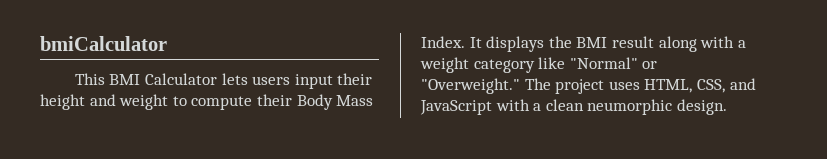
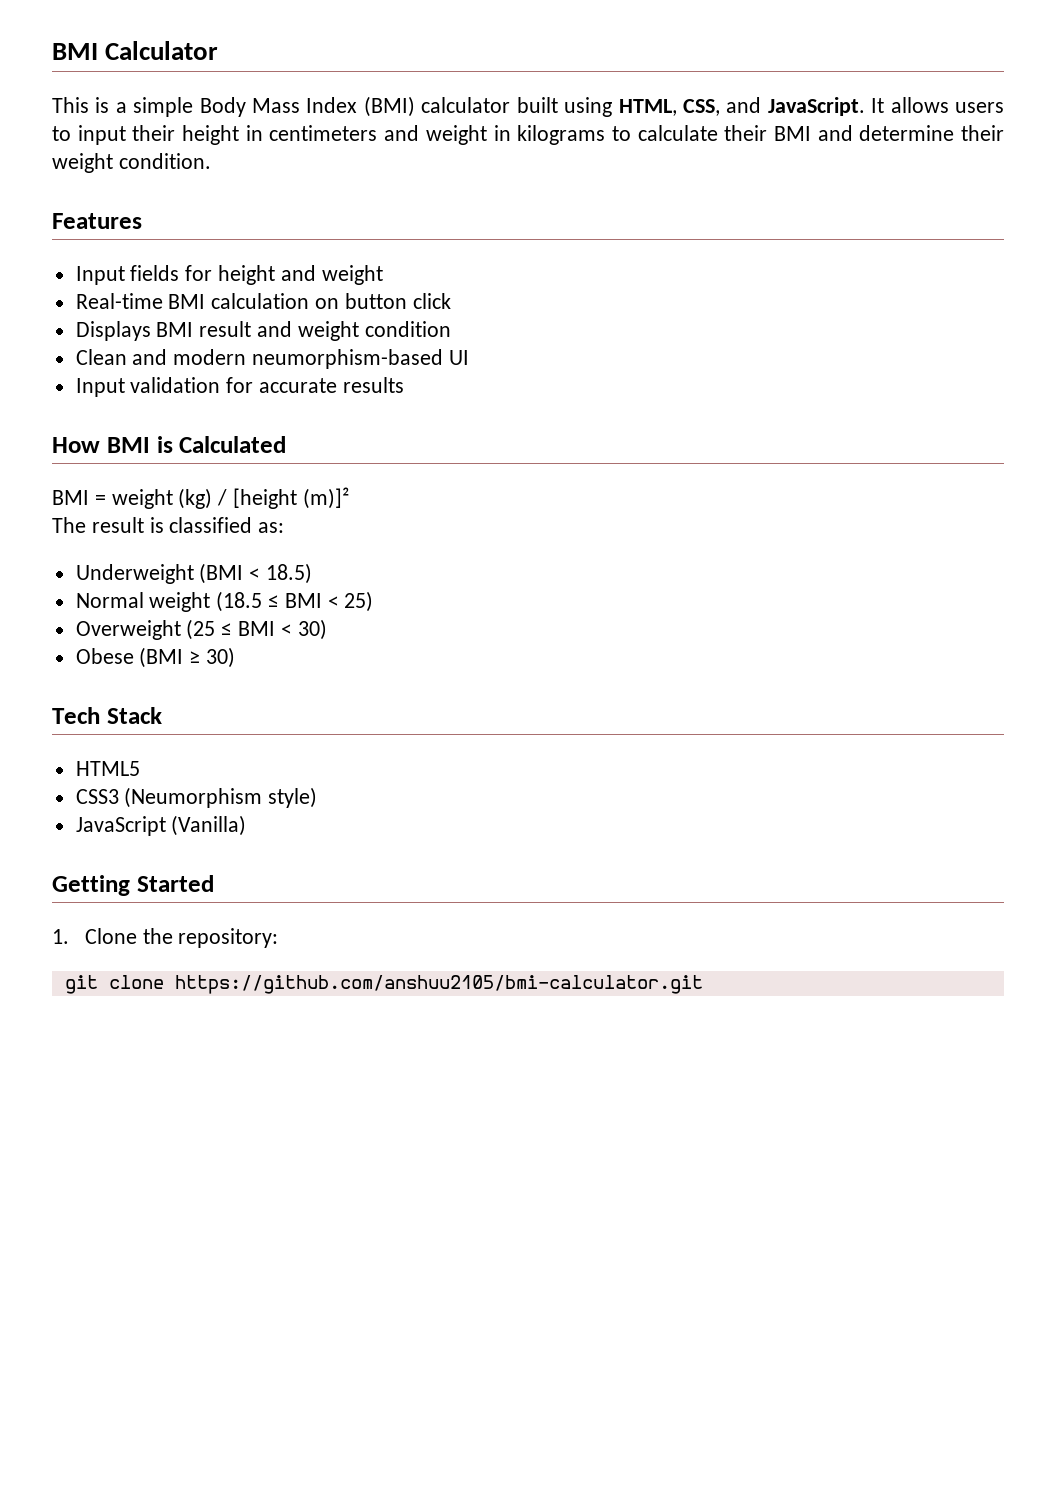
[40,36,167,51] bmiCalculator -> [52,41,219,60] BMI Calculator
[109,73,373,89] [40,94,374,110] [421,36,746,52] [420,57,658,73] [421,78,756,94] [420,99,727,115] BMI Calculator lets users input their height and weight to compute their Body Mass Index. It displays the BMI result along with a weight category like "Normal" or "Overweight." The project uses HTML, CSS, and JavaScript with a clean neumorphic design. -> [95,96,1004,117] [52,125,1004,145] [52,153,211,173] [52,213,142,229] [75,265,383,285] [75,293,451,309] [75,321,451,341] [75,349,469,369] [75,377,404,397] [52,436,287,453] [52,487,349,509] [52,517,285,533] [75,563,313,584] [75,591,374,612] [75,619,327,640] [75,647,236,668] [52,707,162,724] [75,761,140,776] [75,787,318,808] [75,815,247,836] [52,875,214,896] [52,928,279,948] [64,975,703,994] is a simple Body Mass Index (BMI) calculator built using HTML, CSS, and JavaScript. It allows users to input their height in centimeters and weight in kilograms to calculate their BMI and determine their weight condition. // Features // Input fields for height and weight // Real-time BMI calculation on button click // Displays BMI result and weight condition // Clean and modern neumorphism-based UI // Input validation for accurate results // How BMI is Calculated // BMI = weight (kg) / [height (m)]² // The result is classified as: // Underweight (BMI < 18.5) // Normal weight (18.5 ≤ BMI < 25) // Overweight (25 ≤ BMI < 30) // Obese (BMI ≥ 30) // Tech Stack // HTML5 // CSS3 (Neumorphism style) // JavaScript (Vanilla) // Getting Started // 1. Clone the repository: // git clone https://github.com/anshuu2105/bmi-calculator.git

